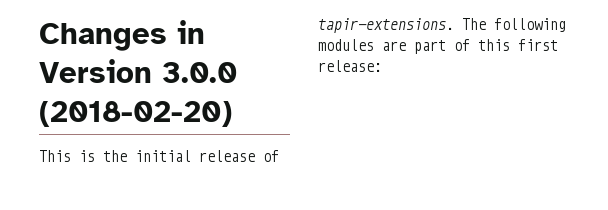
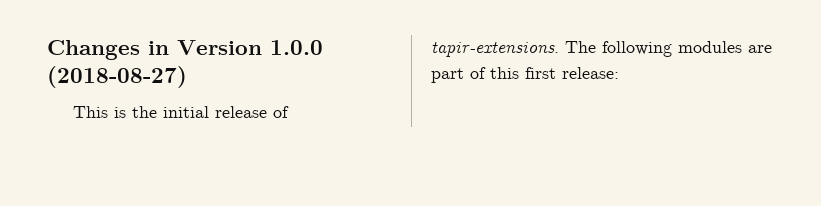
[162,62,237,83] [39,101,232,127] 3.0.0 (2018-02-20) -> [270,40,323,55] [47,66,187,88] 1.0.0 (2018-08-27)

